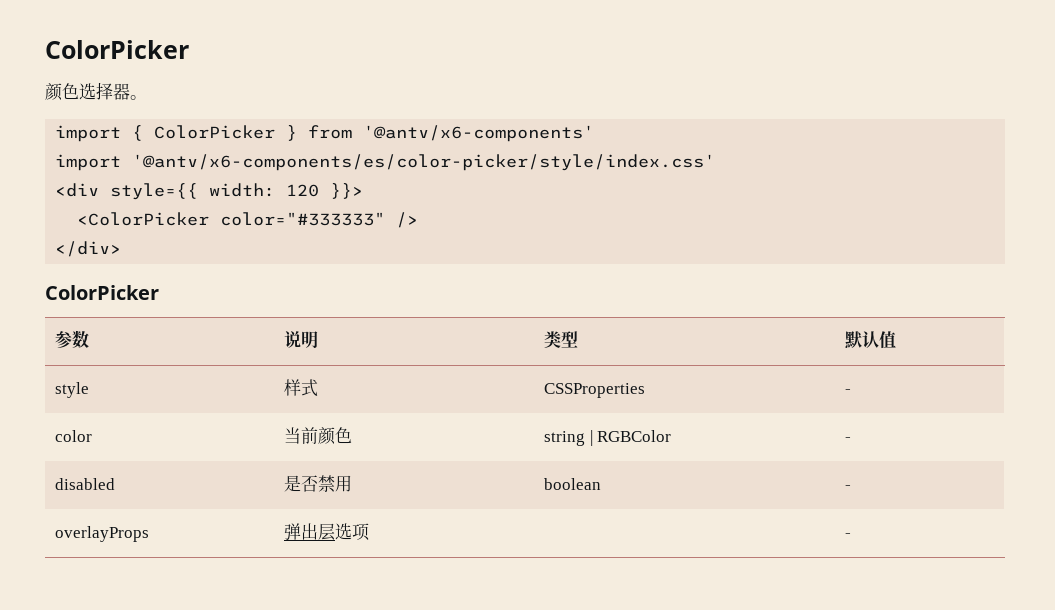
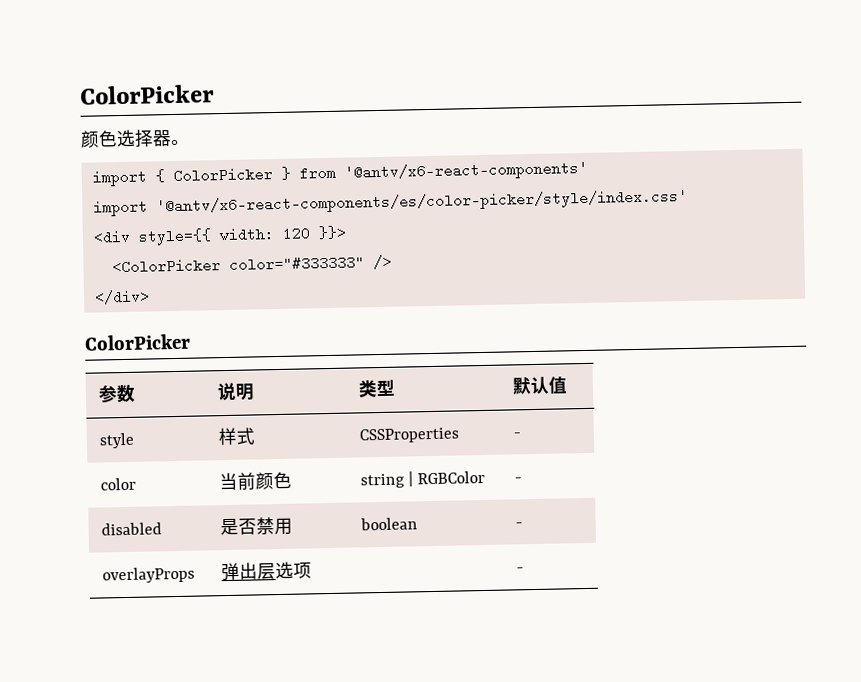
[363,125,595,142] [55,154,716,171] '@antv/x6-components' // import '@antv/x6-components/es/color-picker/style/index.css' -> [343,160,588,182] [92,188,688,217] '@antv/x6-react-components' // import '@antv/x6-react-components/es/color-picker/style/index.css'

